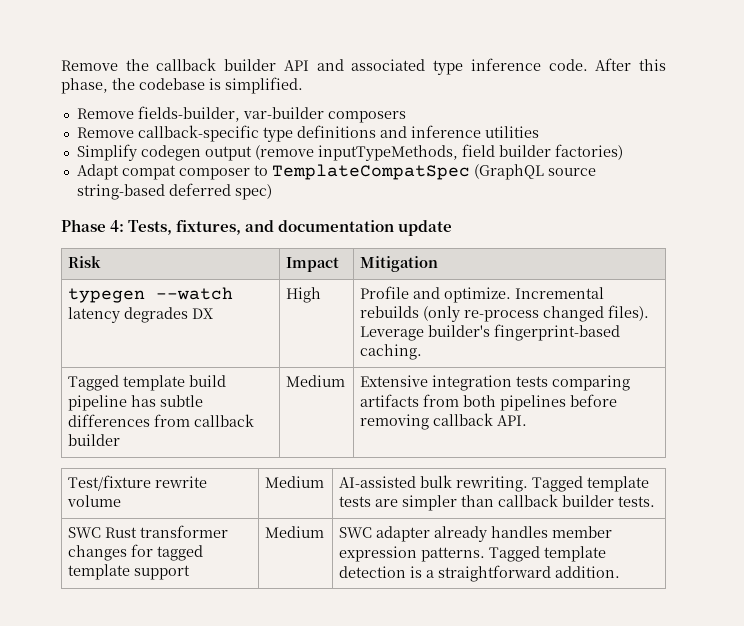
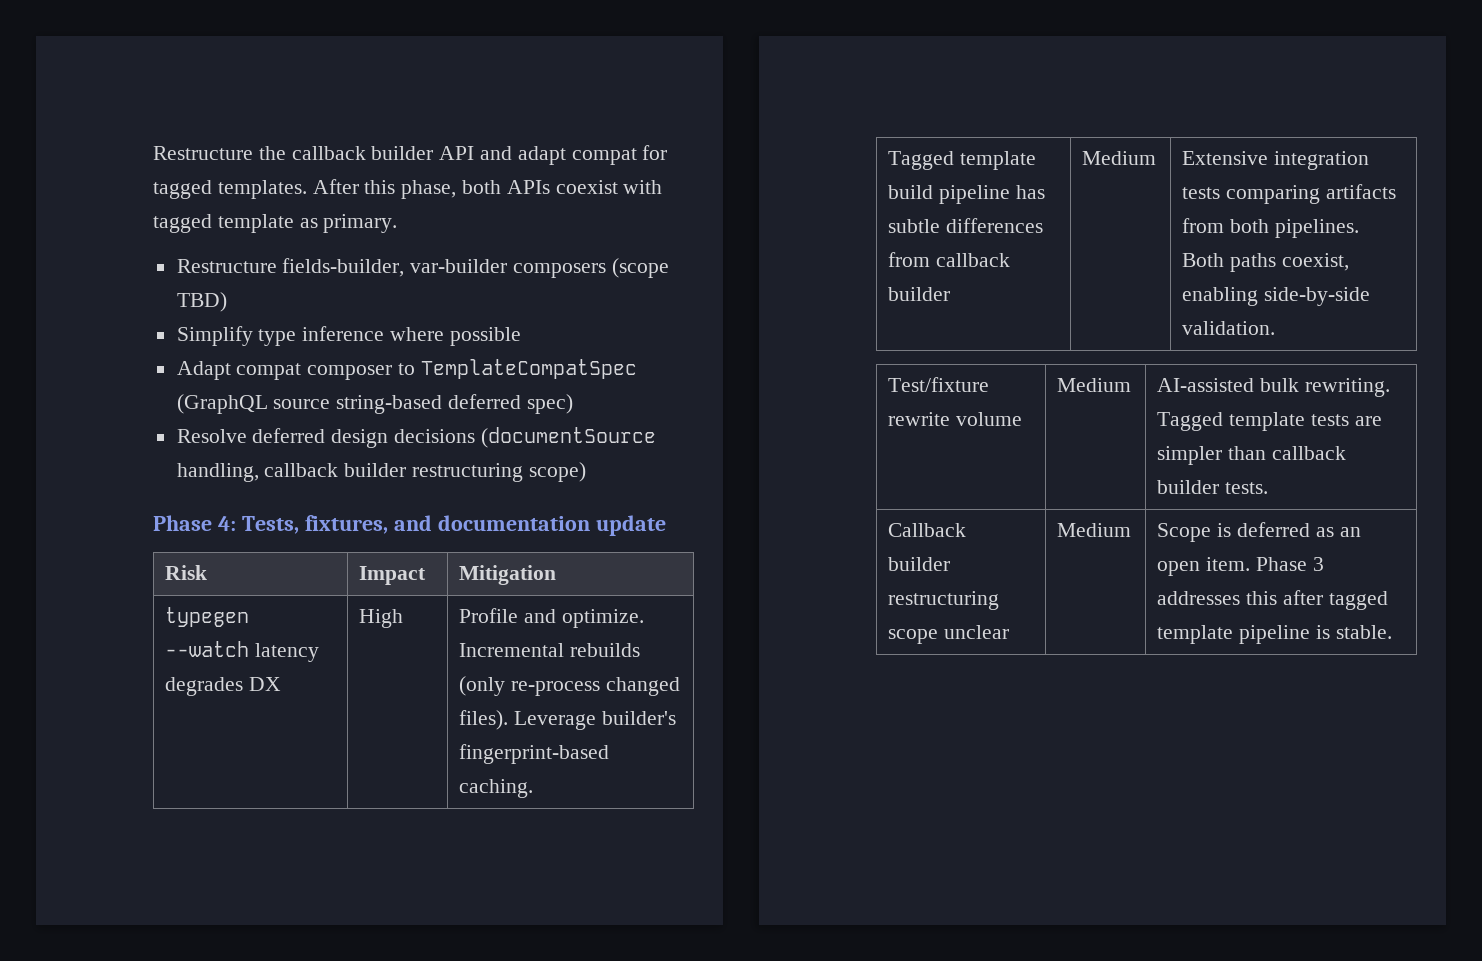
[61,60,118,71] Remove -> [153,146,253,160] Restructure
[351,58,667,75] [61,77,303,94] [76,106,406,123] [76,125,539,142] [76,144,623,161] associated type inference code. After this phase, the codebase is simplified. // Remove fields-builder, var-builder composers // Remove callback-specific type definitions and inference utilities // Simplify codegen output (remove inputTypeMethods, field builder factories) -> [517,145,668,165] [153,179,663,199] [153,214,398,233] [176,258,669,278] [176,292,227,312] [176,326,521,346] adapt compat for tagged templates. After this phase, both APIs coexist with tagged template as primary. // Restructure fields-builder, var-builder composers (scope TBD) // Simplify type inference where possible
(272, 192) none -> [176,427,656,448] [176,462,586,482] // Resolve deferred design decisions (documentSource handling, callback builder restructuring scope)
[499,394,617,411] [359,413,527,430] pipelines before removing callback API. -> [1275,219,1360,238] [1182,253,1350,272] [1182,287,1371,306] [1182,321,1276,335] pipelines. Both paths coexist, enabling side-by-side validation.
[67,525,228,538] [67,544,203,561] [67,564,190,580] [264,526,324,538] [338,526,612,542] [338,546,606,562] [338,565,620,582] SWC Rust transformer changes for tagged template support | Medium | SWC adapter already handles member expression patterns. Tagged template detection is a straightforward addition. -> [888,523,967,537] [888,557,951,571] [888,591,1000,610] [888,625,1010,644] [1057,523,1132,537] [1157,522,1361,542] [1157,557,1324,576] [1157,590,1388,610] [1157,625,1392,644] Callback builder restructuring scope unclear | Medium | Scope is deferred as an open item. Phase 3 addresses this after tagged template pipeline is stable.

